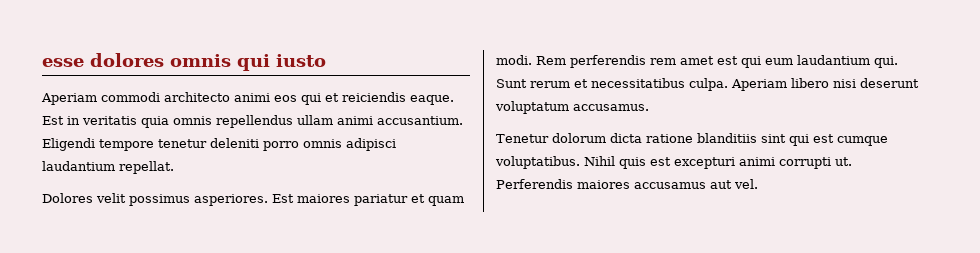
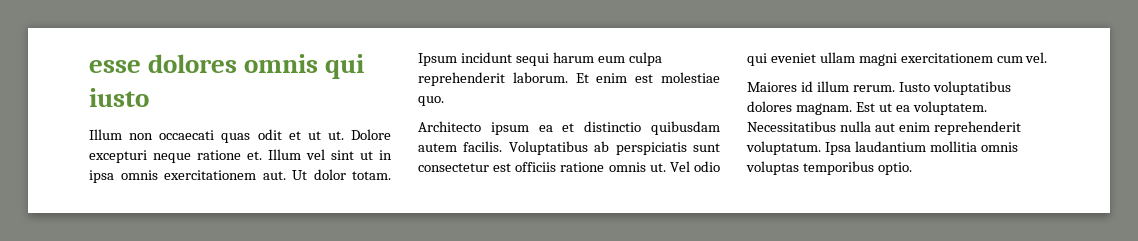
[41,92,454,105] [42,115,463,128] [42,138,396,151] [42,161,174,174] [42,193,464,206] [496,55,898,68] [496,78,919,91] [495,101,649,114] [496,133,888,146] [495,156,852,169] [496,179,758,189] Aperiam commodi architecto animi eos qui et reiciendis eaque. Est in veritatis quia omnis repellendus ullam animi accusantium. Eligendi tempore tenetur deleniti porro omnis adipisci laudantium repellat. // Dolores velit possimus asperiores. Est maiores pariatur et quam modi. Rem perferendis rem amet est qui eum laudantium qui. Sunt rerum et necessitatibus culpa. Aperiam libero nisi deserunt voluptatum accusamus. // Tenetur dolorum dicta ratione blanditiis sint qui est cumque voluptatibus. Nihil quis est excepturi animi corrupti ut. Perferendis maiores accusamus aut vel. -> [89,129,391,143] [89,149,392,163] [89,169,391,183] [418,52,662,66] [418,72,720,86] [418,96,444,106] [418,121,720,135] [418,141,720,155] [418,161,720,172] [747,52,1048,66] [747,81,1011,95] [747,101,987,115] [747,121,1021,135] [746,141,1018,155] [746,161,912,175] Illum non occaecati quas odit et ut ut. Dolore excepturi neque ratione et. Illum vel sint ut in ipsa omnis exercitationem aut. Ut dolor totam. Ipsum incidunt sequi harum eum culpa reprehenderit laborum. Et enim est molestiae quo. // Architecto ipsum ea et distinctio quibusdam autem facilis. Voluptatibus ab perspiciatis sunt consectetur est officiis ratione omnis ut. Vel odio qui eveniet ullam magni exercitationem cum vel. // Maiores id illum rerum. Iusto voluptatibus dolores magnam. Est ut ea voluptatem. Necessitatibus nulla aut enim reprehenderit voluptatum. Ipsa laudantium mollitia omnis voluptas temporibus optio.

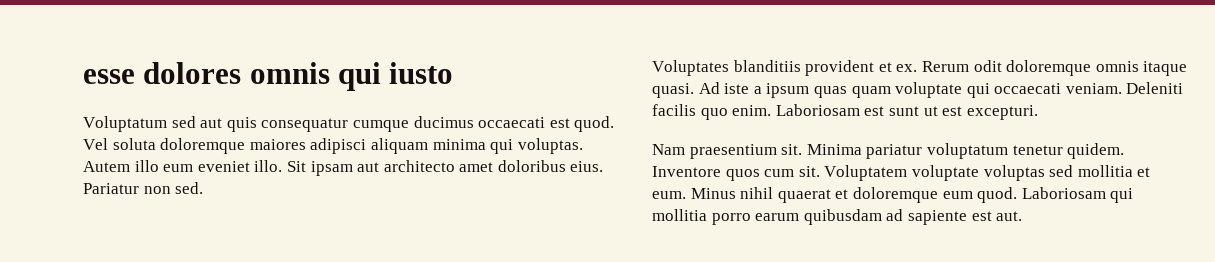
[89,129,391,143] [89,149,392,163] [89,169,391,183] [418,52,662,66] [418,72,720,86] [418,96,444,106] [418,121,720,135] [418,141,720,155] [418,161,720,172] [747,52,1048,66] [747,81,1011,95] [747,101,987,115] [747,121,1021,135] [746,141,1018,155] [746,161,912,175] Illum non occaecati quas odit et ut ut. Dolore excepturi neque ratione et. Illum vel sint ut in ipsa omnis exercitationem aut. Ut dolor totam. Ipsum incidunt sequi harum eum culpa reprehenderit laborum. Et enim est molestiae quo. // Architecto ipsum ea et distinctio quibusdam autem facilis. Voluptatibus ab perspiciatis sunt consectetur est officiis ratione omnis ut. Vel odio qui eveniet ullam magni exercitationem cum vel. // Maiores id illum rerum. Iusto voluptatibus dolores magnam. Est ut ea voluptatem. Necessitatibus nulla aut enim reprehenderit voluptatum. Ipsa laudantium mollitia omnis voluptas temporibus optio. -> [83,116,615,132] [83,138,583,154] [83,160,604,176] [83,182,204,194] [652,60,1188,76] [652,82,1184,98] [652,104,1038,120] [652,143,1125,159] [652,165,1151,181] [652,187,1134,203] [652,209,1023,225] Voluptatum sed aut quis consequatur cumque ducimus occaecati est quod. Vel soluta doloremque maiores adipisci aliquam minima qui voluptas. Autem illo eum eveniet illo. Sit ipsam aut architecto amet doloribus eius. Pariatur non sed. // Voluptates blanditiis provident et ex. Rerum odit doloremque omnis itaque quasi. Ad iste a ipsum quas quam voluptate qui occaecati veniam. Deleniti facilis quo enim. Laboriosam est sunt ut est excepturi. // Nam praesentium sit. Minima pariatur voluptatum tenetur quidem. Inventore quos cum sit. Voluptatem voluptate voluptas sed mollitia et eum. Minus nihil quaerat et doloremque eum quod. Laboriosam qui mollitia porro earum quibusdam ad sapiente est aut.

